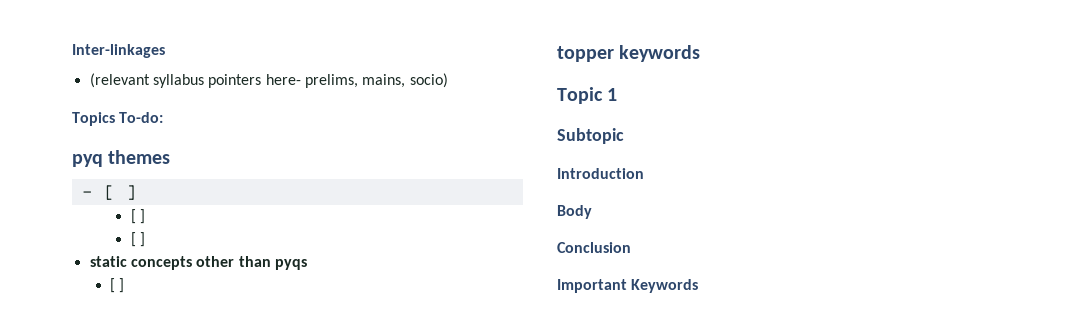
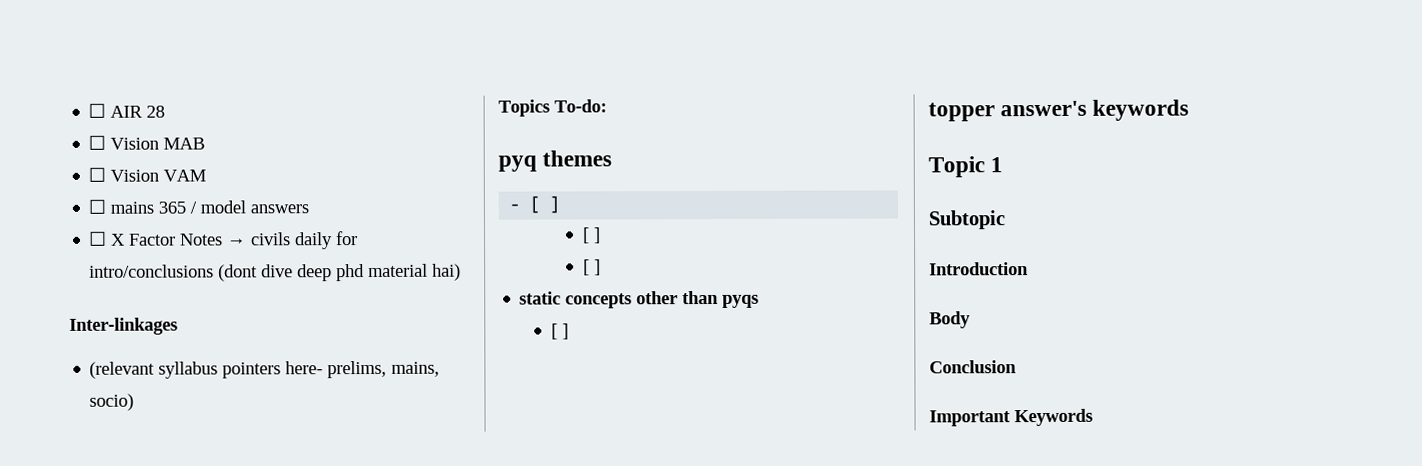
(72, 51) none -> [88,103,166,118] [88,135,206,150] [88,167,207,182] [88,199,310,214] [88,231,359,250] [89,263,462,282] ☐ AIR 28 // ☐ Vision MAB // ☐ Vision VAM // ☐ mains 365 / model answers // ☐ X Factor Notes → civils daily for intro/conclusions (dont dive deep phd material hai) //
(614, 54) none -> [1000,100,1088,117] answer's

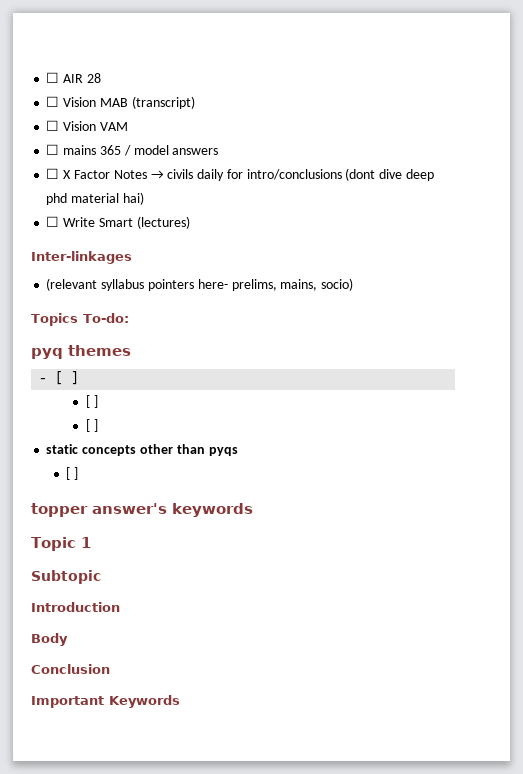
(206, 143) none -> [131,96,195,109] (transcript)
(462, 272) none -> [46,216,190,229] // ☐ Write Smart (lectures)

